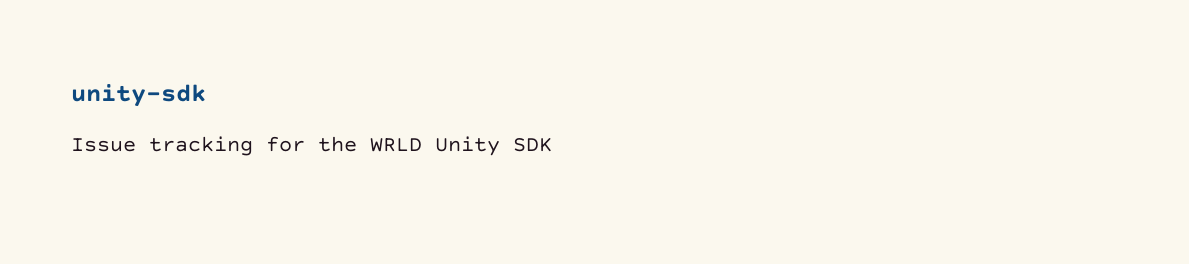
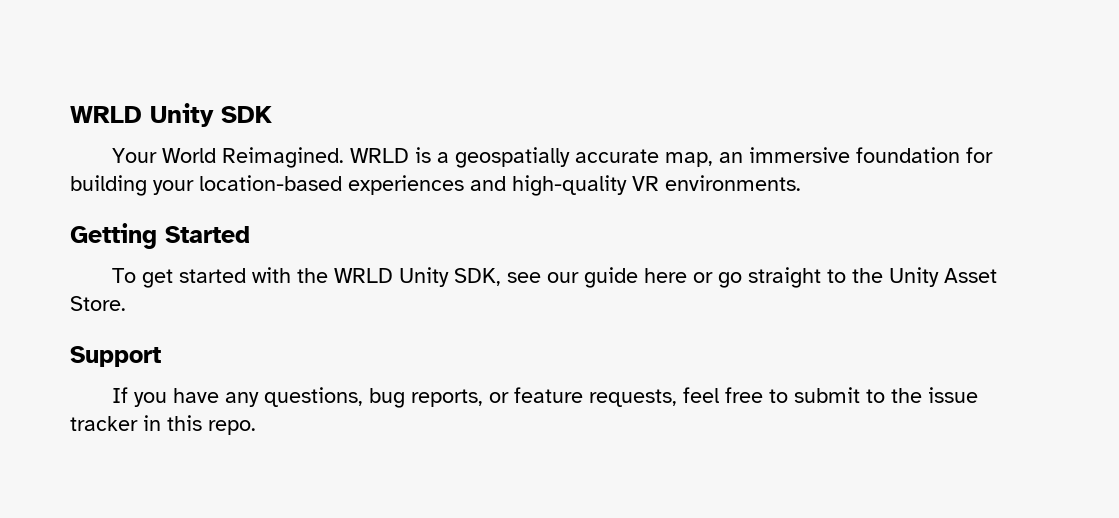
[71,84,206,107] [71,136,552,156] unity-sdk // Issue tracking for the WRLD Unity SDK -> [70,103,272,127] [112,147,994,168] [70,175,801,196] [70,223,250,249] [112,267,998,288] [70,296,126,311] [70,346,161,367] [112,387,979,408] [70,415,256,435] WRLD Unity SDK // Your World Reimagined. WRLD is a geospatially accurate map, an immersive foundation for building your location-based experiences and high-quality VR environments. // Getting Started // To get started with the WRLD Unity SDK, see our guide here or go straight to the Unity Asset Store. // Support // If you have any questions, bug reports, or feature requests, feel free to submit to the issue tracker in this repo.

